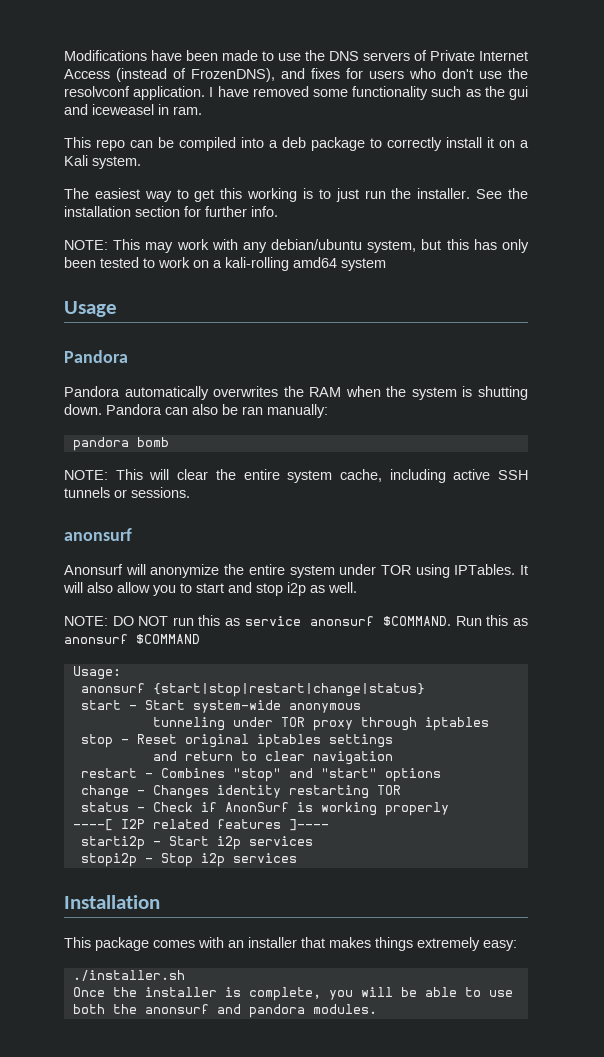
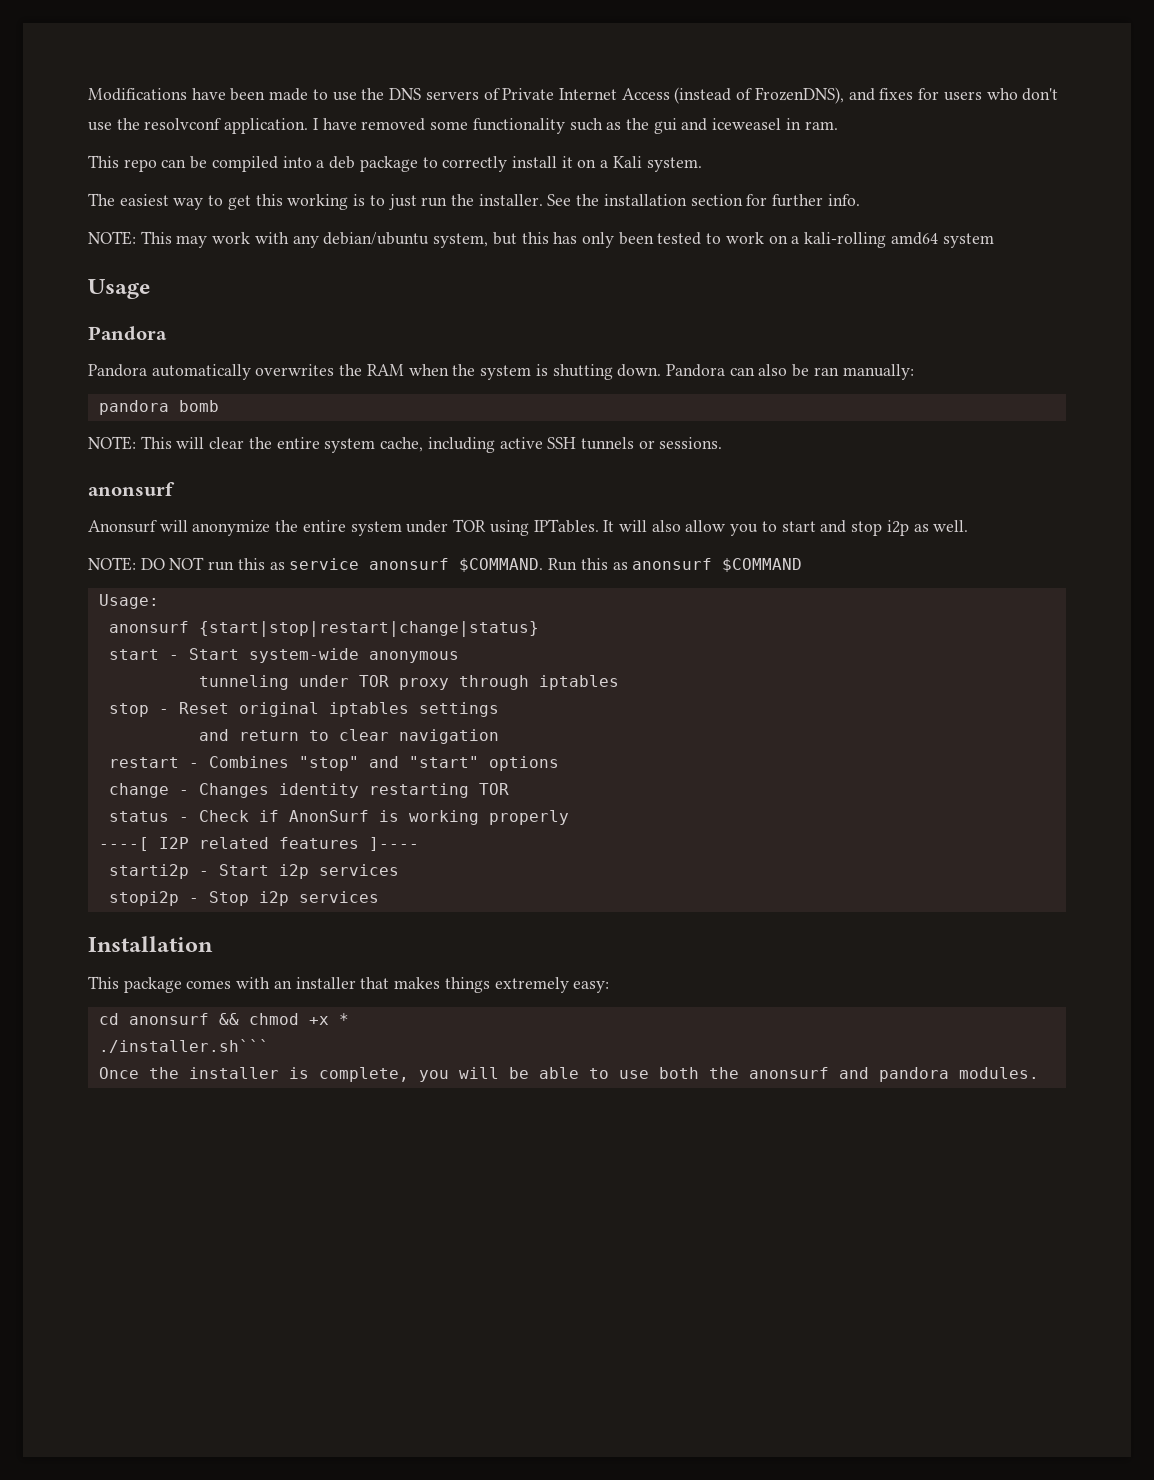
[72,970,185,981] ./installer.sh -> [98,1013,349,1025] [98,1039,269,1053] cd anonsurf && chmod +x * // ./installer.sh```

